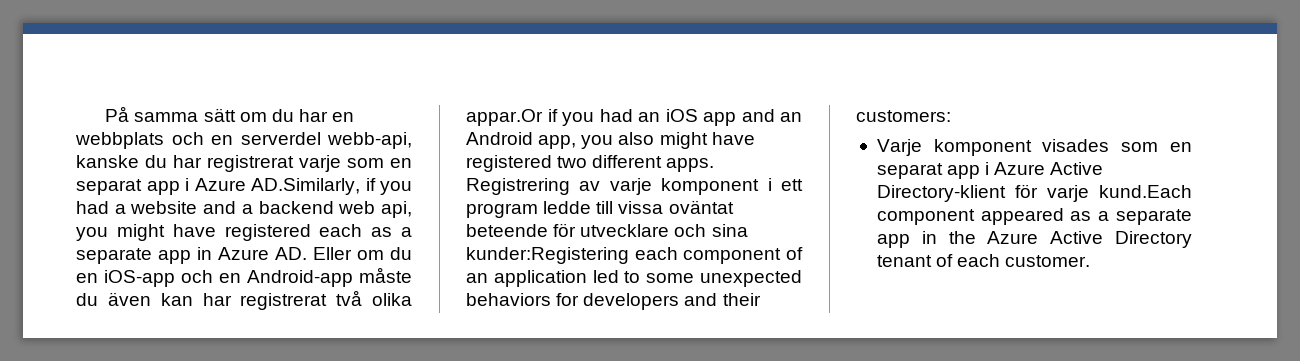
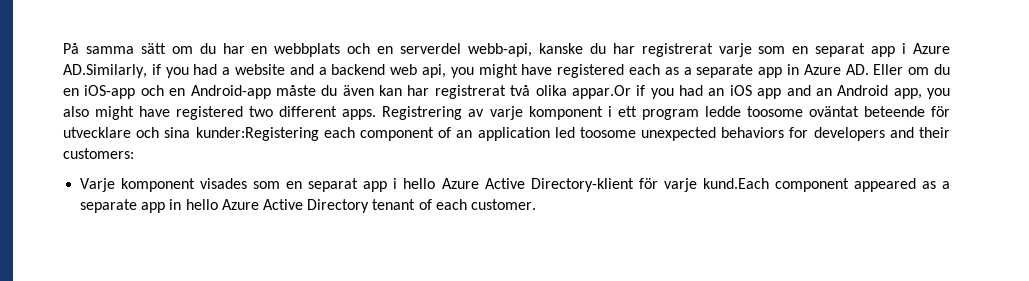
[596,201,664,214] till vissa -> [746,106,803,117] toosome
[624,271,695,283] to some -> [579,127,636,138] toosome
(990, 168) none -> [403,178,436,189] hello
[948,231,976,244] the -> [185,199,218,210] hello

